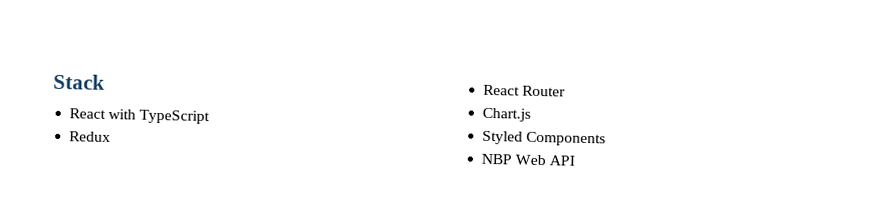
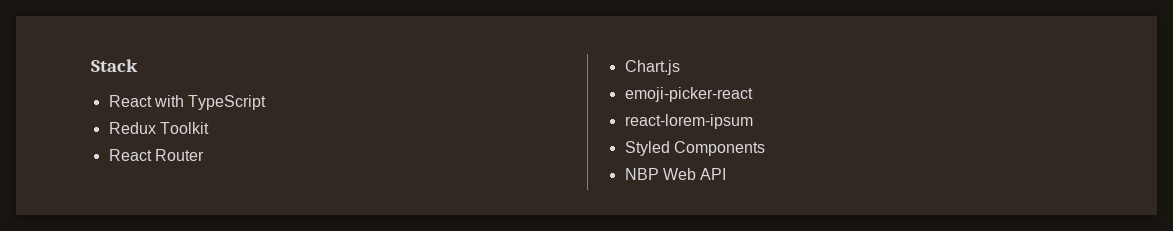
(112, 137) none -> [159,122,209,134] Toolkit
(532, 114) none -> [624,87,753,102] [624,114,753,129] // emoji-picker-react // react-lorem-ipsum

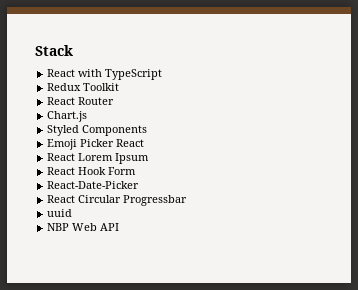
[624,87,753,102] [624,114,753,129] // emoji-picker-react // react-lorem-ipsum -> (88, 116) none
(765, 148) none -> [47,139,145,150] [47,153,150,164] [47,167,137,175] [47,181,140,189] [47,195,188,206] [47,209,73,217] // Emoji Picker React // React Lorem Ipsum // React Hook Form // React-Date-Picker // React Circular Progressbar // uuid

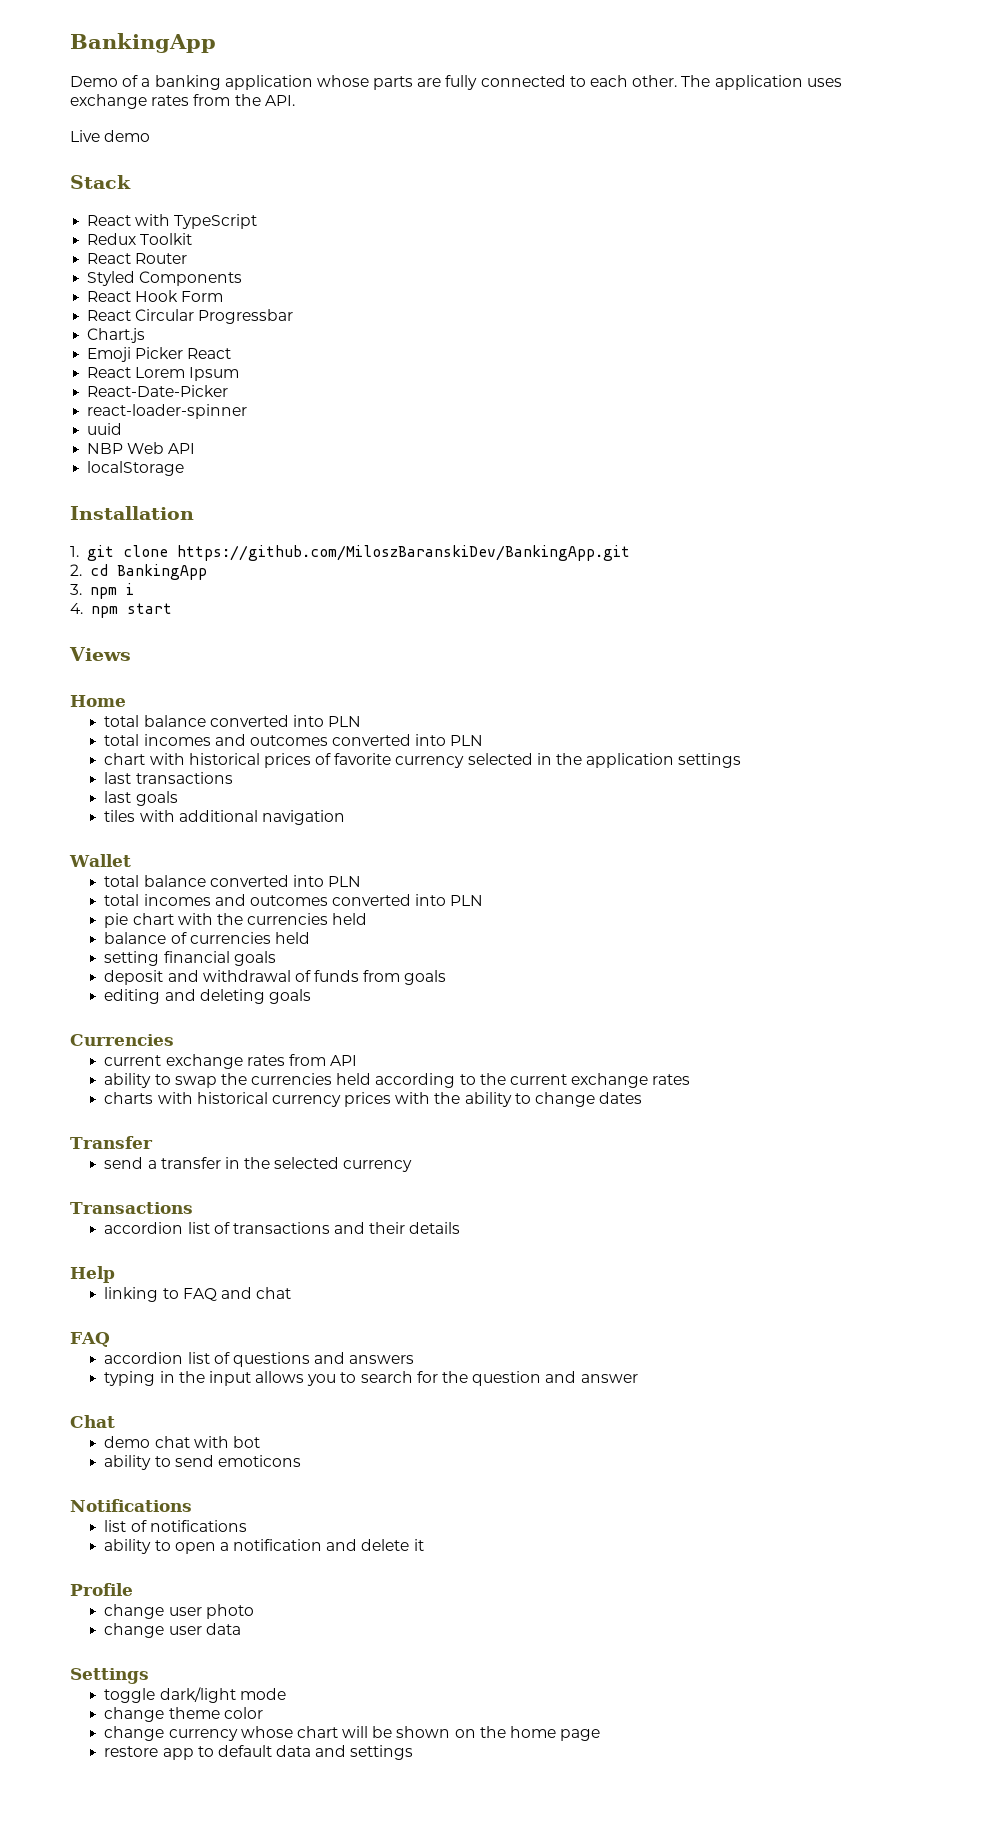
(35, 50) none -> [70,33,216,53] [70,75,842,90] [70,94,295,109] [70,130,151,142] BankingApp // Demo of a banking application whose parts are fully connected to each other. The application uses exchange rates from the API. // Live demo //
[47,111,88,122] // Chart.js -> (188, 258) none
(148, 130) none -> [87,290,224,302] [87,309,294,324] [87,328,146,343] // React Hook Form // React Circular Progressbar // Chart.js
[47,167,137,175] [47,181,140,189] [47,195,188,206] [47,209,73,217] [47,223,120,231] React Hook Form // React-Date-Picker // React Circular Progressbar // uuid // NBP Web API -> [87,385,229,397] [87,404,248,419] [87,423,123,435] [87,442,196,454] [87,461,185,476] [70,506,194,520] [70,545,631,561] [70,564,207,580] [70,583,134,599] [70,603,172,618] [69,647,131,661] [70,695,126,707] [104,715,362,727] [104,734,484,746] [104,753,742,768] [104,772,233,784] [104,791,178,806] [104,810,345,825] [69,854,131,867] [104,875,362,887] [104,894,484,906] [104,913,368,928] [104,932,310,944] [104,951,276,966] [104,970,447,985] [104,989,311,1004] [70,1034,174,1046] [104,1054,358,1069] [104,1073,691,1088] [104,1092,643,1107] [70,1136,153,1149] [104,1157,413,1172] [70,1202,193,1214] [104,1222,461,1234] [70,1266,115,1283] [104,1287,292,1302] [70,1332,110,1347] [104,1352,415,1367] [104,1371,638,1386] [70,1415,115,1428] [104,1436,260,1448] [104,1455,301,1470] [70,1499,192,1512] [104,1520,247,1532] [104,1539,424,1554] [70,1583,133,1596] [104,1604,254,1619] [104,1623,241,1638] [70,1668,149,1684] [104,1687,286,1703] [104,1707,263,1722] [104,1726,601,1741] [104,1745,414,1760] React-Date-Picker // react-loader-spinner // uuid // NBP Web API // localStorage // Installation // 1. git clone https://github.com/MiloszBaranskiDev/BankingApp.git // 2. cd BankingApp // 3. npm i // 4. npm start // Views // Home // total balance converted into PLN // total incomes and outcomes converted into PLN // chart with historical prices of favorite currency selected in the application settings // last transactions // last goals // tiles with additional navigation // Wallet // total balance converted into PLN // total incomes and outcomes converted into PLN // pie chart with the currencies held // balance of currencies held // setting financial goals // deposit and withdrawal of funds from goals // editing and deleting goals // Currencies // current exchange rates from API // ability to swap the currencies held according to the current exchange rates // charts with historical currency prices with the ability to change dates // Transfer // send a transfer in the selected currency // Transactions // accordion list of transactions and their details // Help // linking to FAQ and chat // FAQ // accordion list of questions and answers // typing in the input allows you to search for the question and answer // Chat // demo chat with bot // ability to send emoticons // Notifications // list of notifications // ability to open a notification and delete it // Profile // change user photo // change user data // Settings // toggle dark/light mode // change theme color // change currency whose chart will be shown on the home page // restore app to default data and settings

